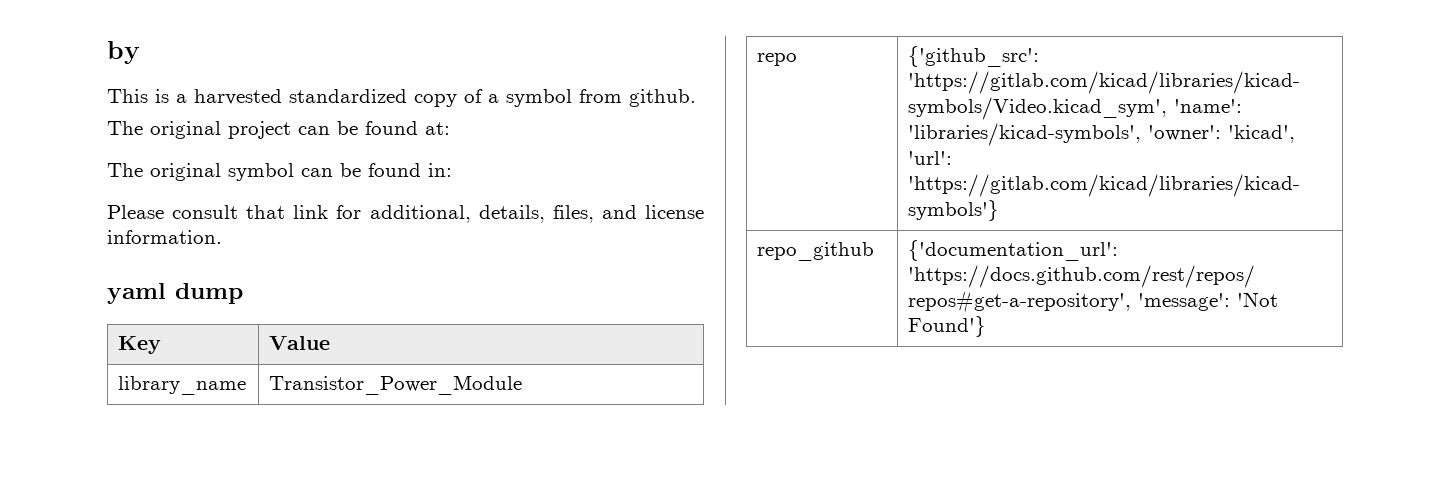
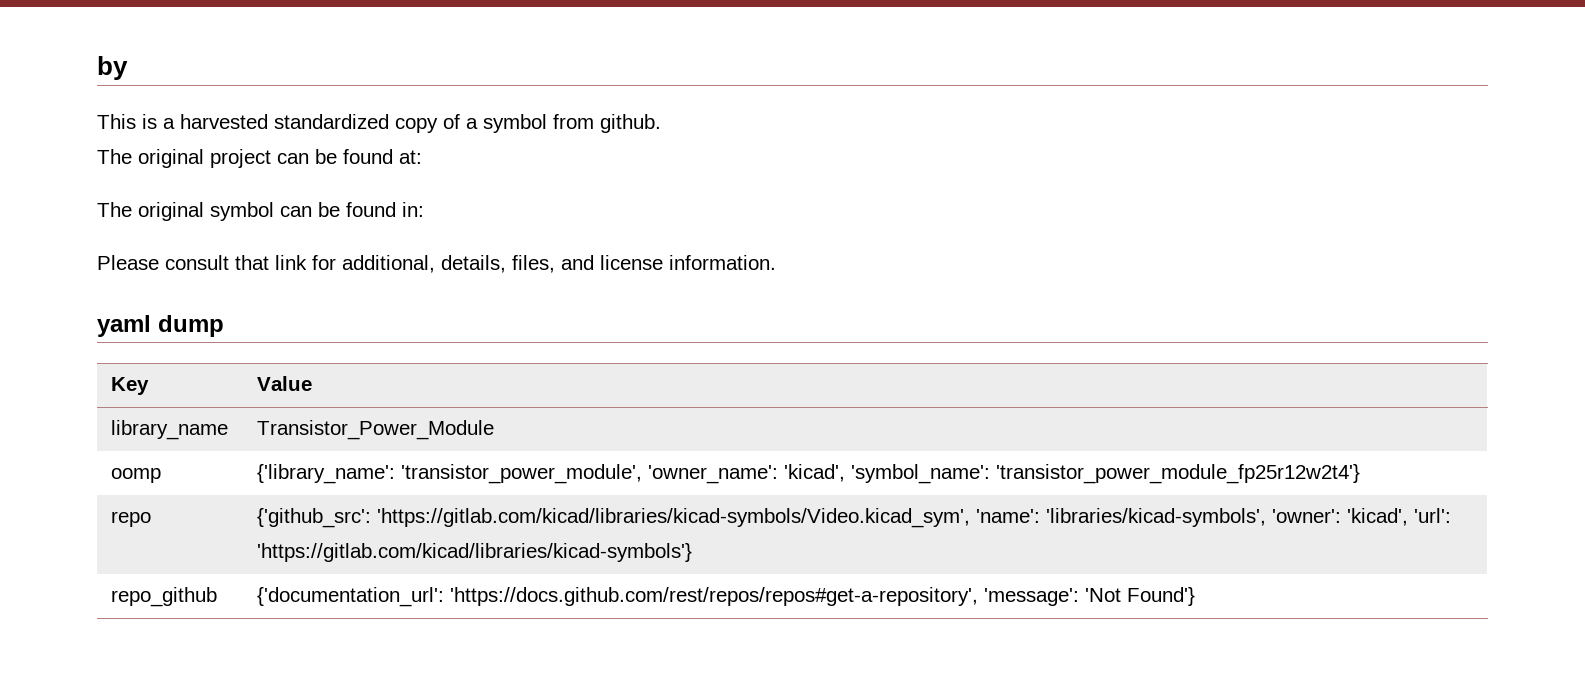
(523, 385) none -> [111,468,162,483] [257,464,1361,484] // oomp | {'library_name': 'transistor_power_module', 'owner_name': 'kicad', 'symbol_name': 'transistor_power_module_fp25r12w2t4'}

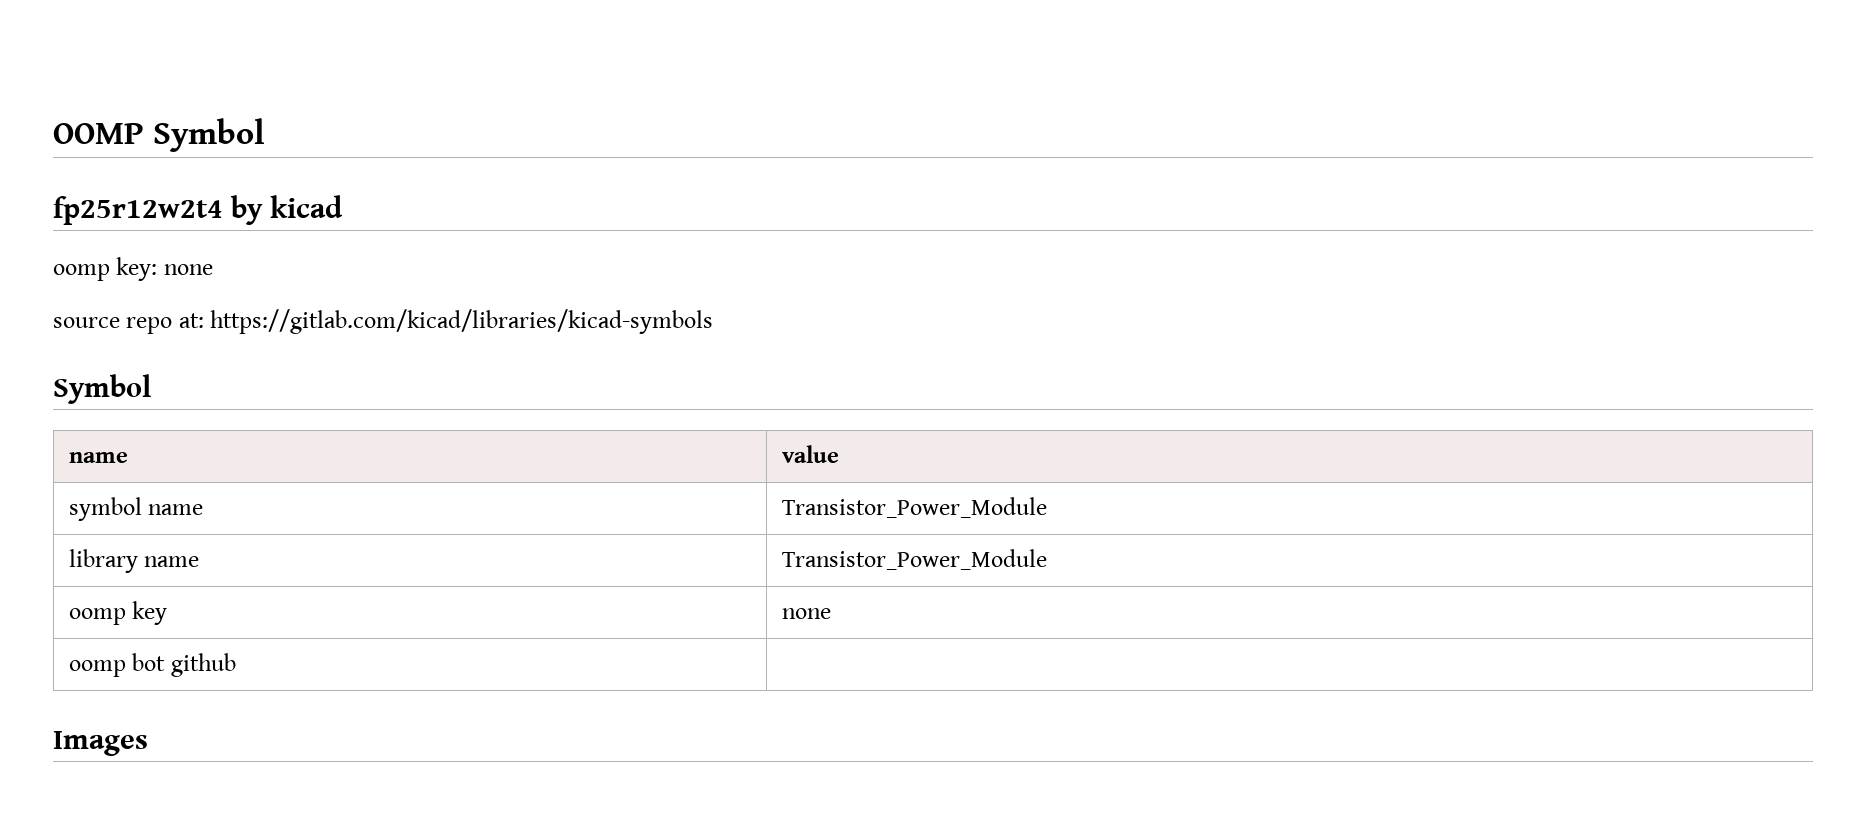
[97,56,128,80] [97,114,661,133] [97,149,422,168] [97,202,424,221] [97,255,776,273] [97,315,224,337] [111,377,150,395] [257,376,313,391] [111,420,229,440] [257,420,495,440] [111,468,162,483] [257,464,1361,484] [111,511,152,527] [257,508,1452,528] [257,543,693,562] [111,587,218,607] [257,587,1196,607] by // This is a harvested standardized copy of a symbol from github. // The original project can be found at: // The original symbol can be found in: // Please consult that link for additional, details, files, and license information. // yaml dump // Key | Value // library_name | Transistor_Power_Module // oomp | {'library_name': 'transistor_power_module', 'owner_name': 'kicad', 'symbol_name': 'transistor_power_module_fp25r12w2t4'} // repo | {'github_src': 'https://gitlab.com/kicad/libraries/kicad-symbols/Video.kicad_sym', 'name': 'libraries/kicad-symbols', 'owner': 'kicad', 'url': 'https://gitlab.com/kicad/libraries/kicad-symbols'} // repo_github | {'documentation_url': 'https://docs.github.com/rest/repos/repos#get-a-repository', 'message': 'Not Found'} -> [53,118,266,152] [53,195,344,225] [53,257,213,281] [53,309,714,334] [53,374,151,404] [68,452,128,463] [781,445,839,463] [68,497,204,521] [781,497,1047,518] [68,549,200,573] [781,549,1047,570] [68,601,168,625] [781,608,831,619] [68,653,236,677] [53,731,148,756] OOMP Symbol // fp25r12w2t4 by kicad // oomp key: none // source repo at: https://gitlab.com/kicad/libraries/kicad-symbols // Symbol // name | value // symbol name | Transistor_Power_Module // library name | Transistor_Power_Module // oomp key | none // oomp bot github | // Images

